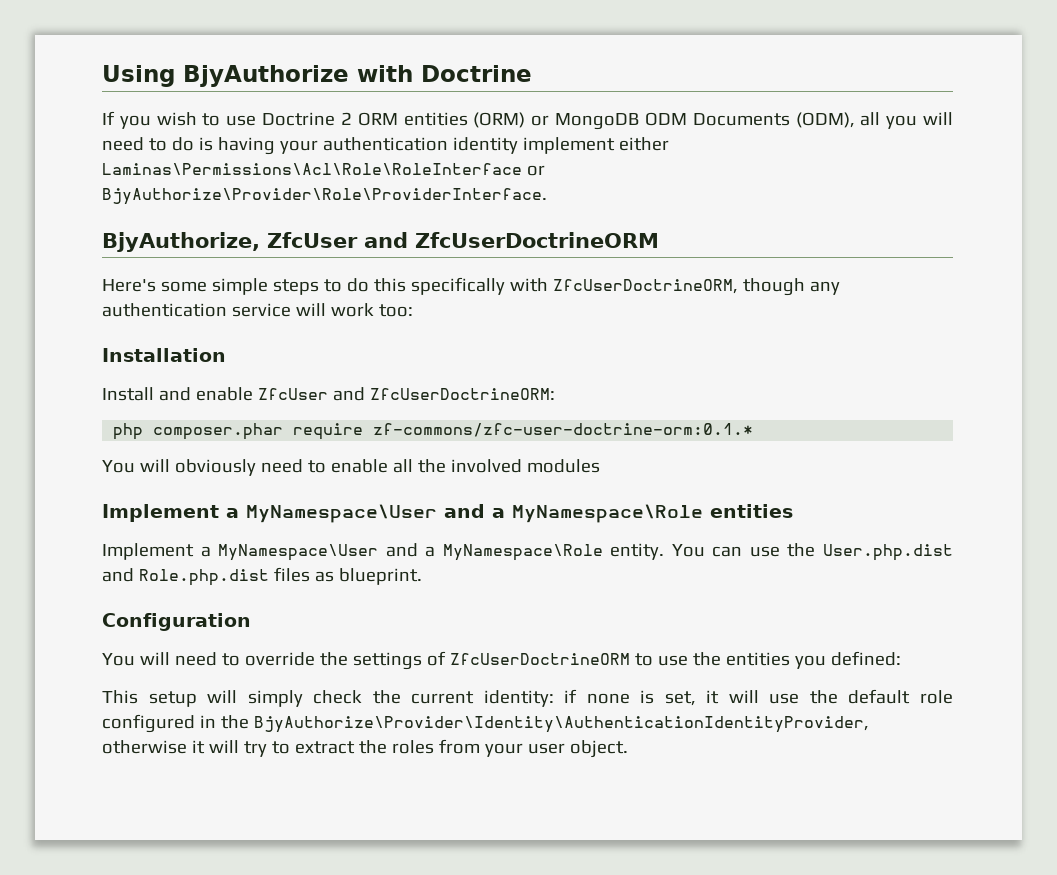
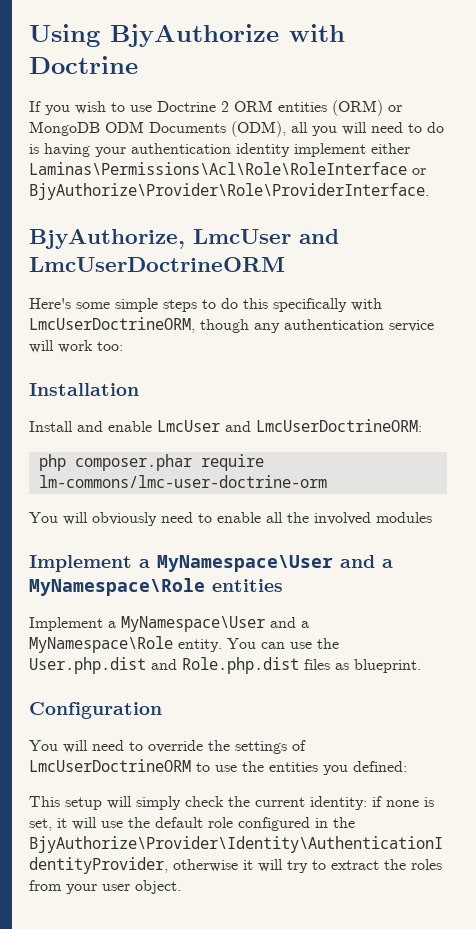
[267,232,659,248] ZfcUser and ZfcUserDoctrineORM -> [193,229,339,244] [29,257,285,272] LmcUser and LmcUserDoctrineORM
[552,279,738,294] ZfcUserDoctrineORM, -> [29,317,195,333] LmcUserDoctrineORM,
[257,387,555,401] ZfcUser and ZfcUserDoctrineORM: -> [157,419,422,432] LmcUser and LmcUserDoctrineORM:
[373,423,754,437] zf-commons/zfc-user-doctrine-orm:0.1.* -> [38,475,327,488] lm-commons/lmc-user-doctrine-orm
[449,653,630,665] ZfcUserDoctrineORM -> [29,759,191,772] LmcUserDoctrineORM

